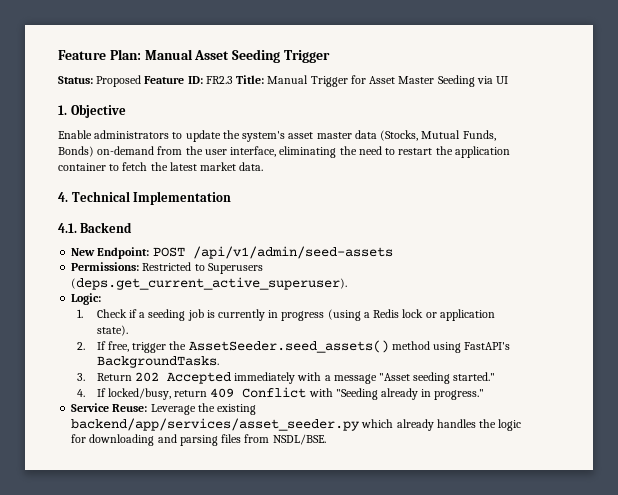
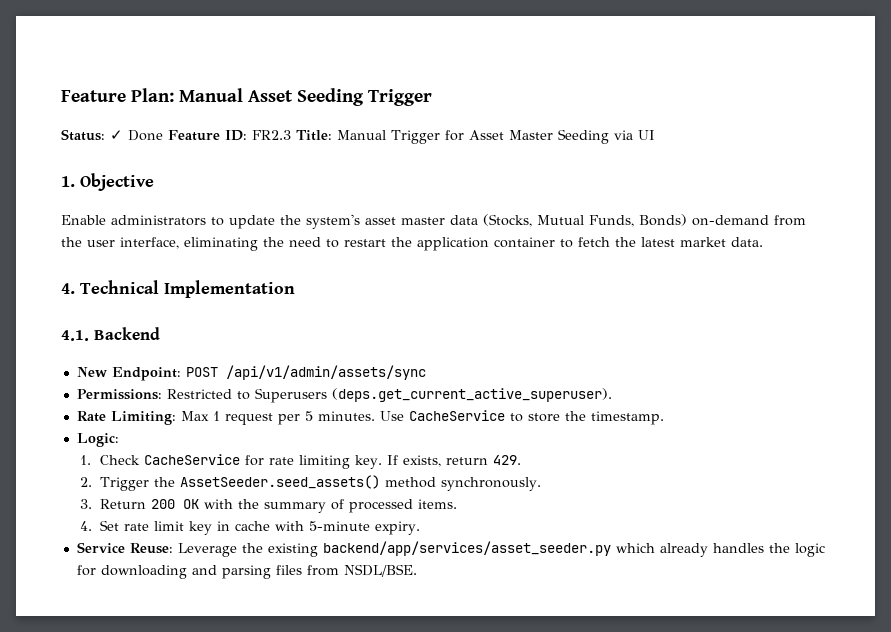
[96,75,142,87] Proposed -> [110,130,163,141] ✓ Done
[192,246,393,259] /api/v1/admin/seed-assets -> [225,365,426,380] /api/v1/admin/assets/sync
[71,293,102,305] [77,309,495,321] [96,325,128,336] [77,340,511,353] [96,356,219,368] [77,372,496,384] [77,387,485,400] Logic: // 1. Check if a seeding job is currently in progress (using a Redis lock or application state). // 2. If free, trigger the AssetSeeder.seed_assets() method using FastAPI's BackgroundTasks. // 3. Return 202 Accepted immediately with a message "Asset seeding started." // 4. If locked/busy, return 409 Conflict with "Seeding already in progress." -> [76,410,664,425] [76,433,119,447] [80,454,521,469] [80,475,541,491] [80,499,457,513] [80,520,420,535] Rate Limiting: Max 1 request per 5 minutes. Use CacheService to store the timestamp. // Logic: // 1. Check CacheService for rate limiting key. If exists, return 429. // 2. Trigger the AssetSeeder.seed_assets() method synchronously. // 3. Return 200 OK with the summary of processed items. // 4. Set rate limit key in cache with 5-minute expiry.

